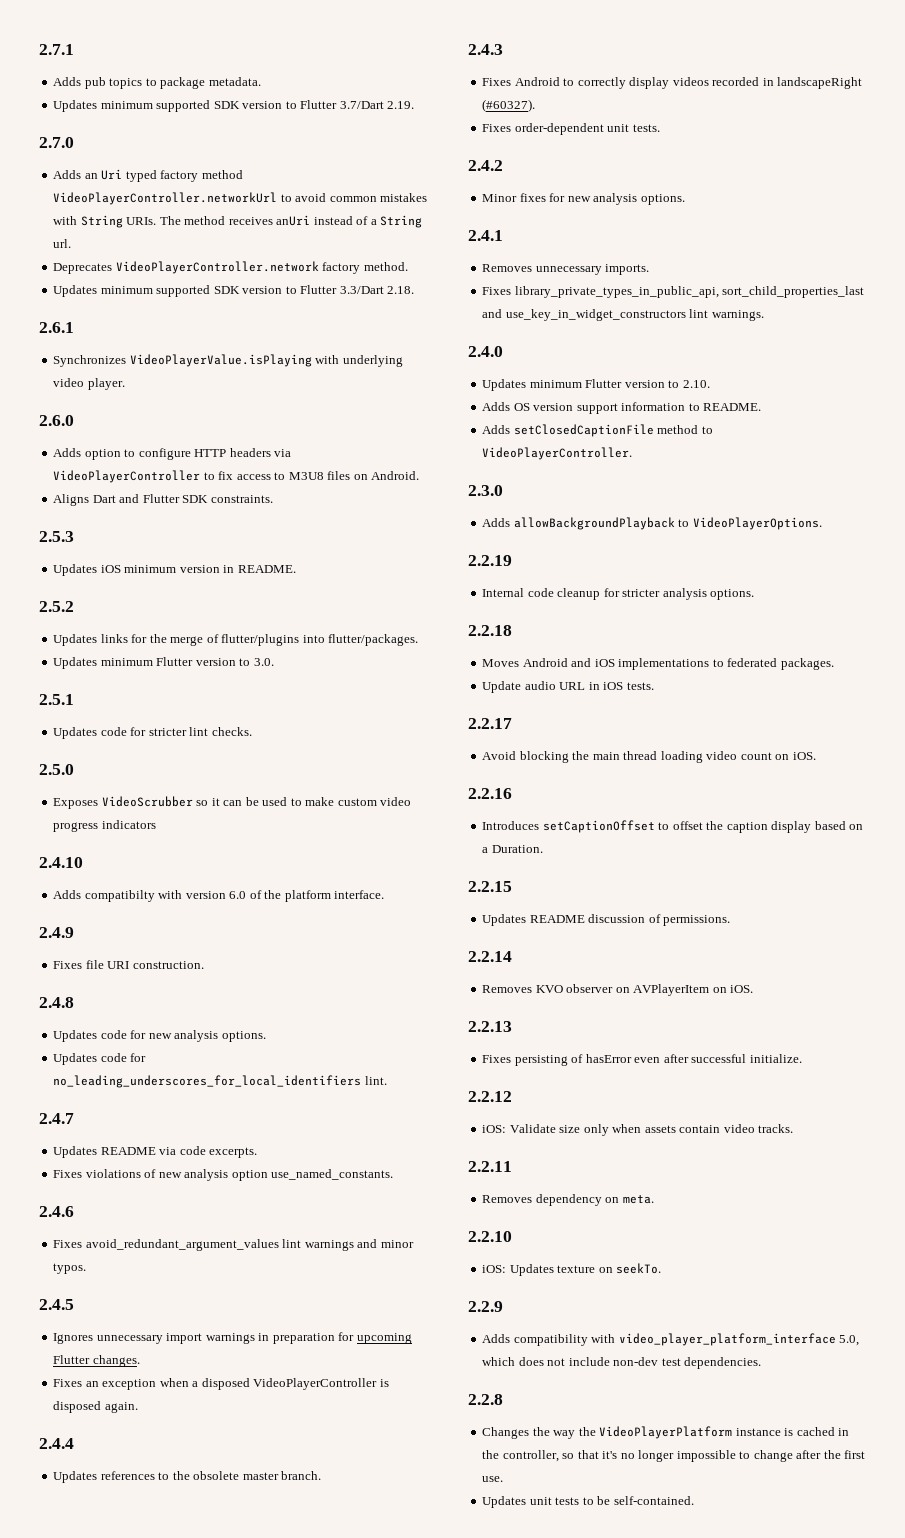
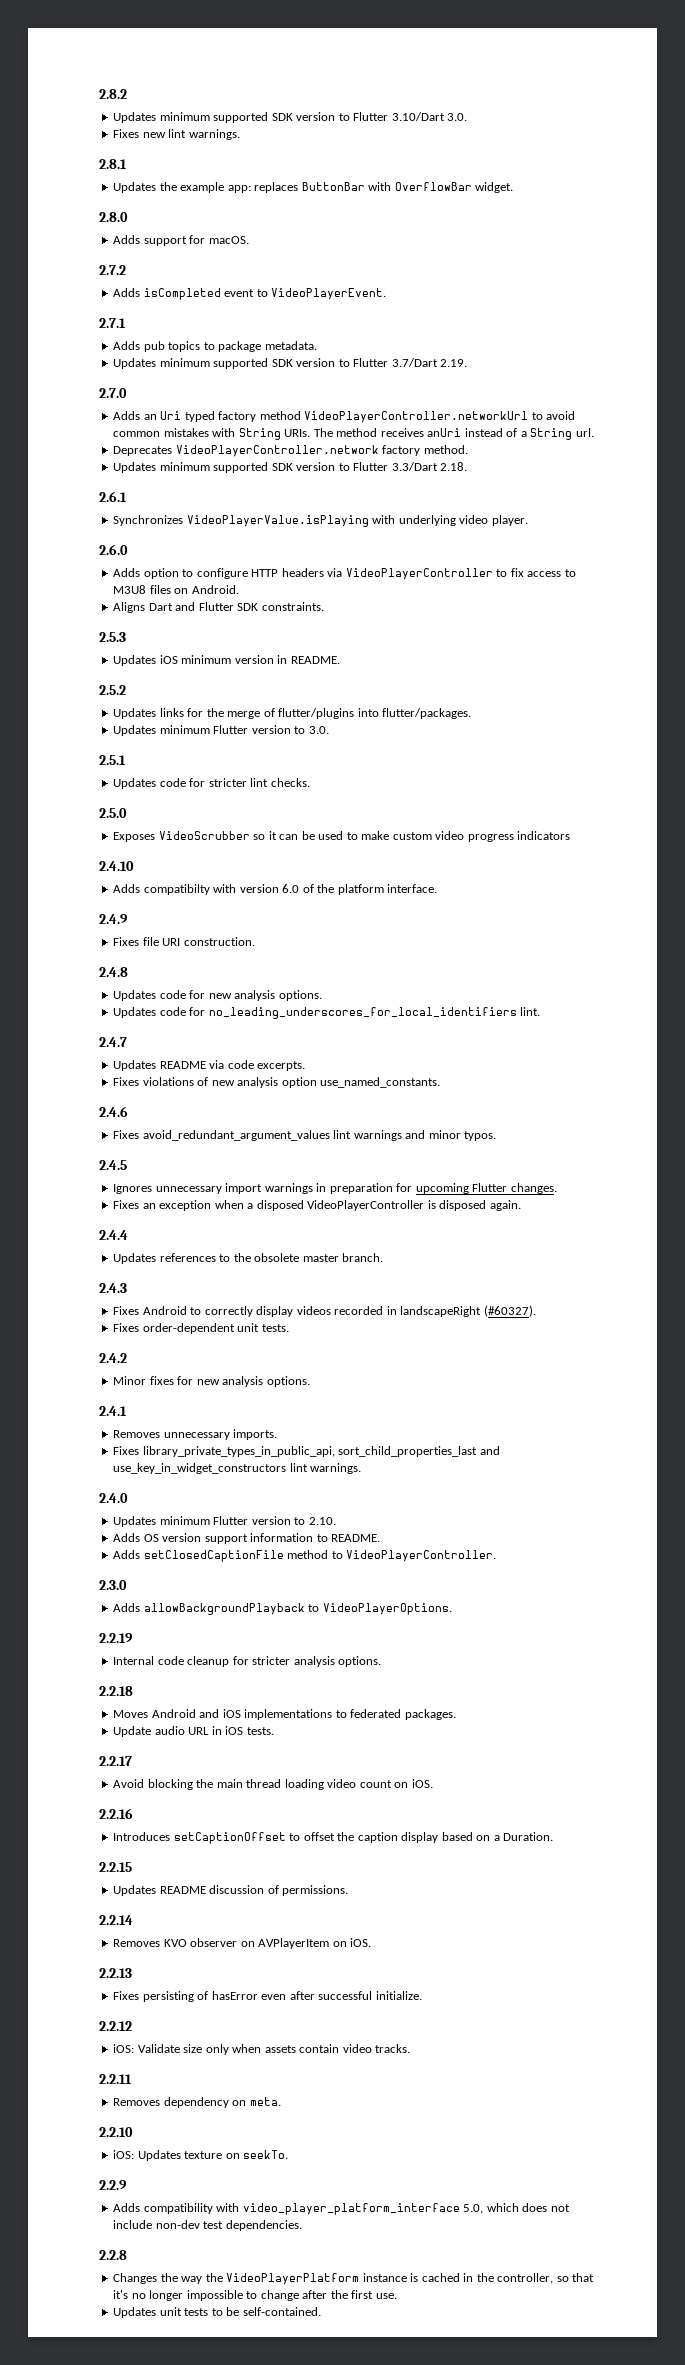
(39, 49) none -> [99,89,127,99] [113,112,468,123] [113,129,240,140] [99,159,127,169] [113,182,514,193] [99,212,128,222] [113,235,249,246] [99,265,126,275] [113,288,387,300] 2.8.2 // Updates minimum supported SDK version to Flutter 3.10/Dart 3.0. // Fixes new lint warnings. // 2.8.1 // Updates the example app: replaces ButtonBar with OverflowBar widget. // 2.8.0 // Adds support for macOS. // 2.7.2 // Adds isCompleted event to VideoPlayerEvent. //

